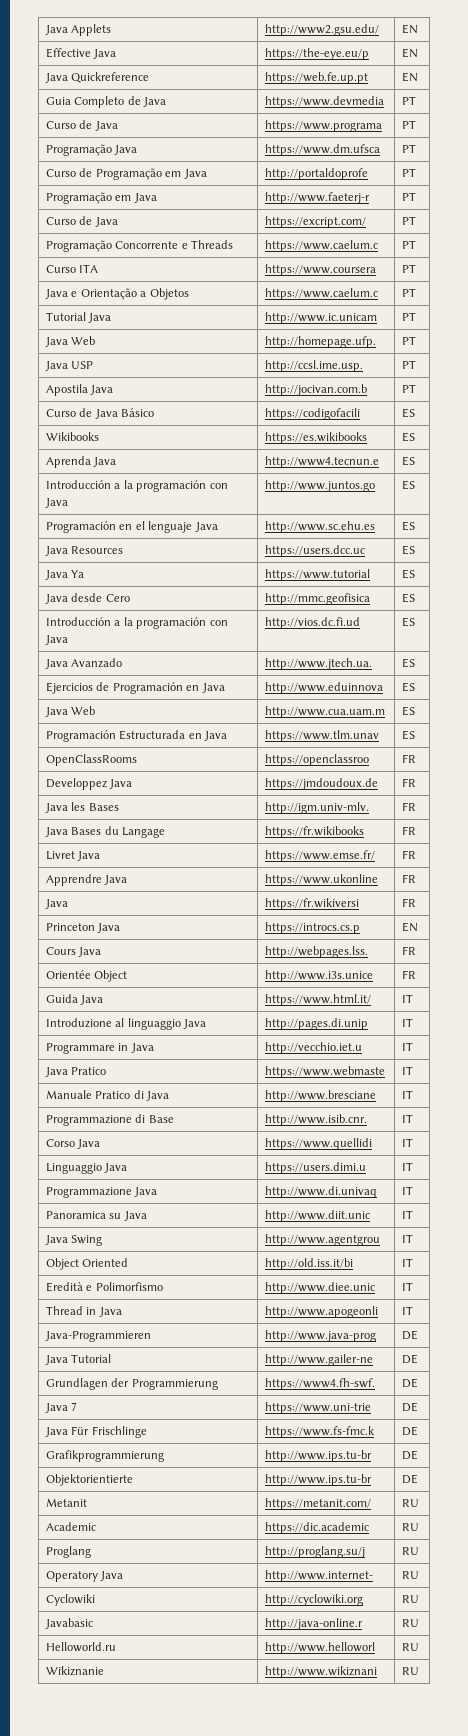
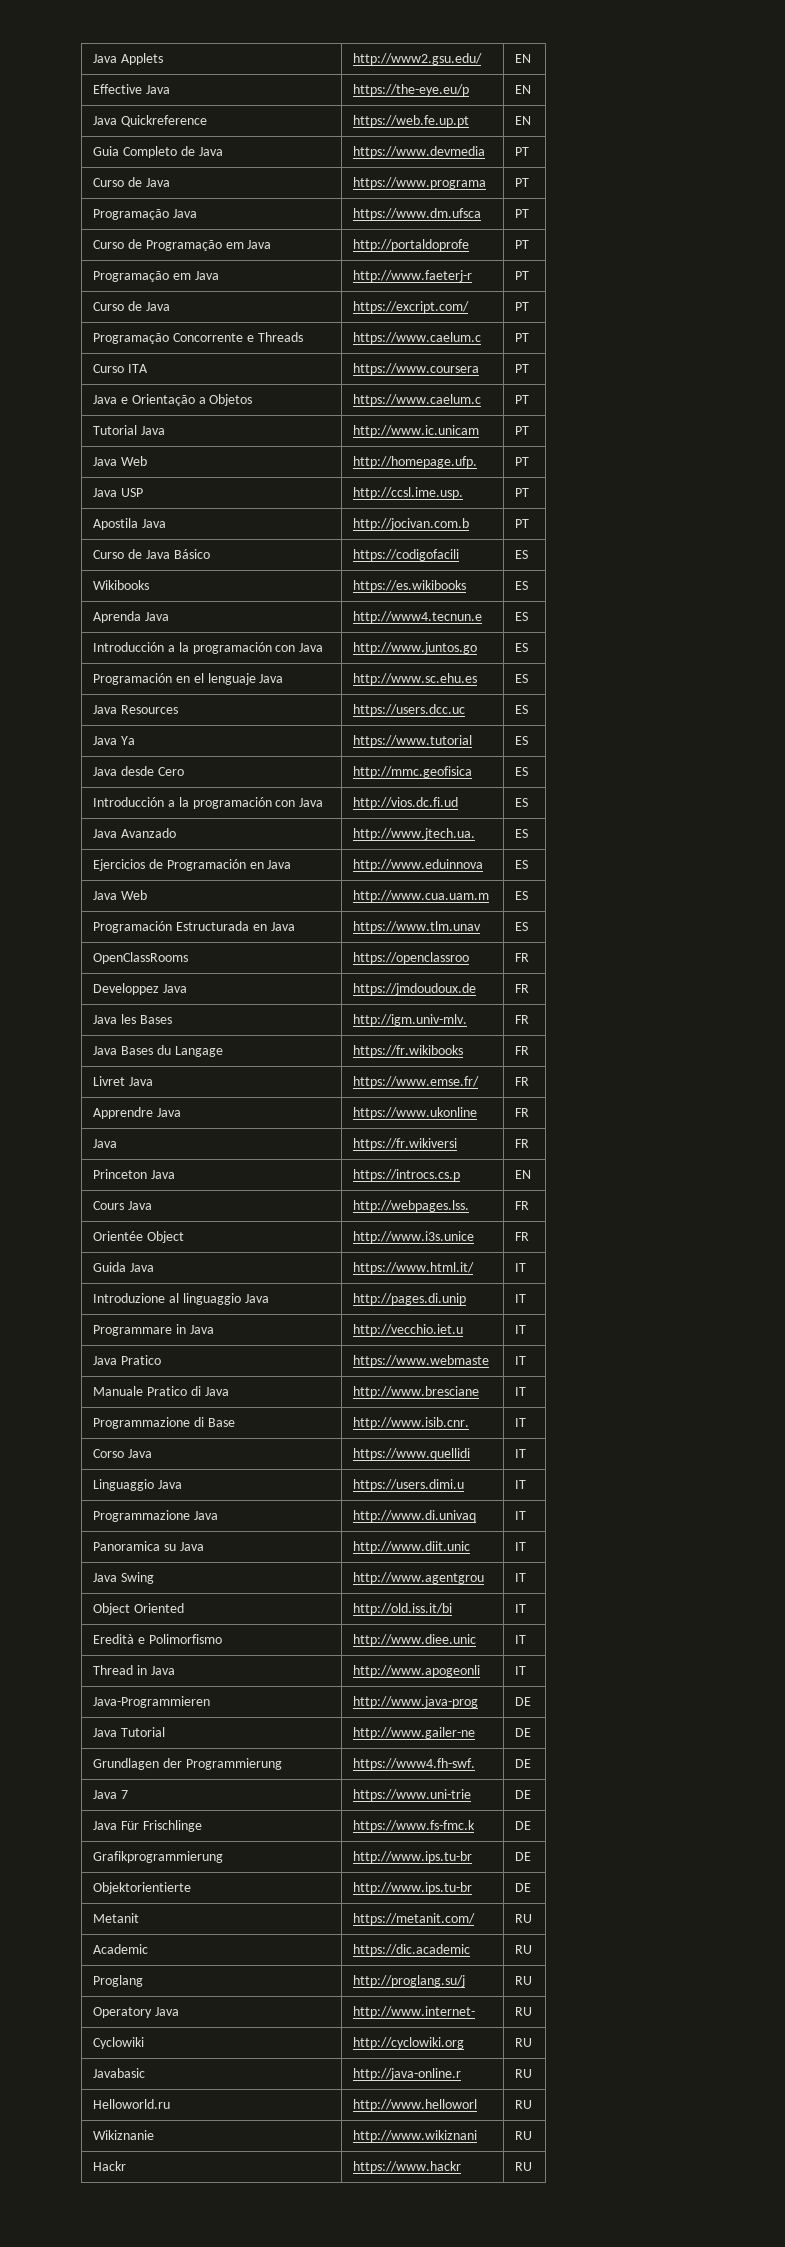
(420, 1671) none -> [93,2161,127,2171] [353,2161,462,2173] [515,2162,533,2171] // Hackr | https://www.hackr | RU

